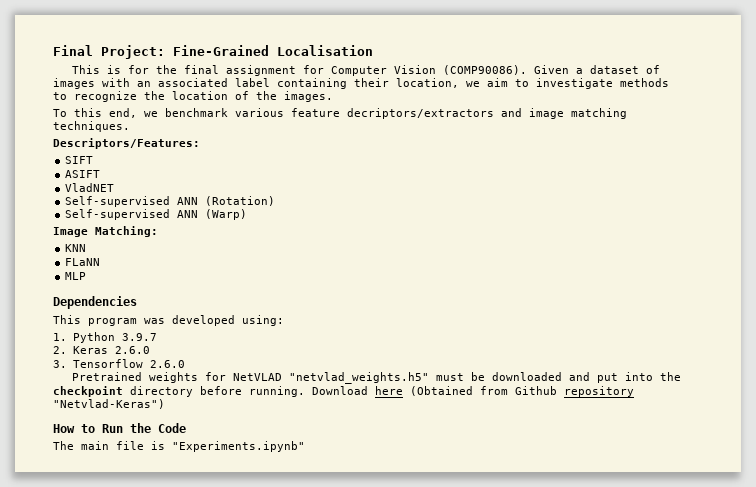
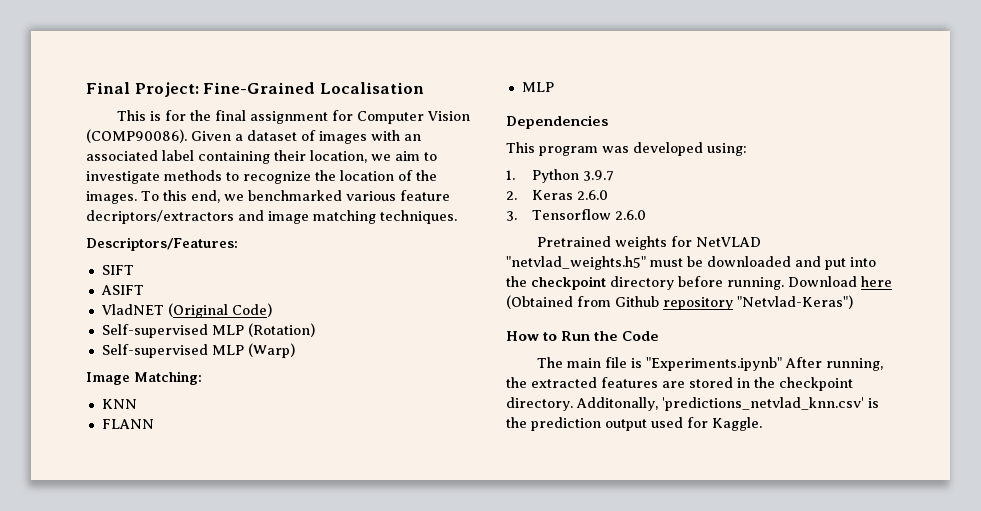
(333, 96) // -> (137, 197) none
[165,108,228,117] benchmark -> [247,190,342,201] benchmarked
[65,196,199,207] // Self-supervised ANN -> [167,303,272,318] [101,324,244,338] (Original Code) // Self-supervised MLP
[177,210,199,218] ANN -> [211,345,244,355] MLP
[65,258,101,266] FLaNN -> [101,419,154,429] FLANN
(305, 446) none -> [784,357,883,371] [506,377,853,391] [506,397,879,411] [506,417,762,431] After running, the extracted features are stored in the checkpoint directory. Additonally, 'predictions_netvlad_knn.csv' is the prediction output used for Kaggle.

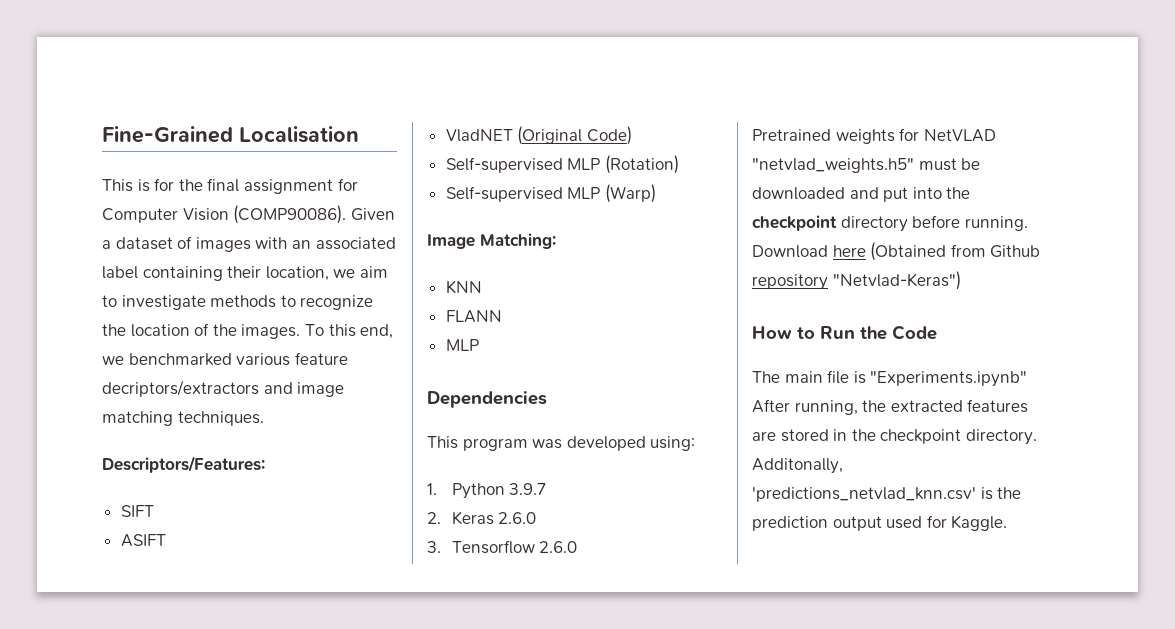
[86,82,199,97] Final Project: -> (102, 134) none

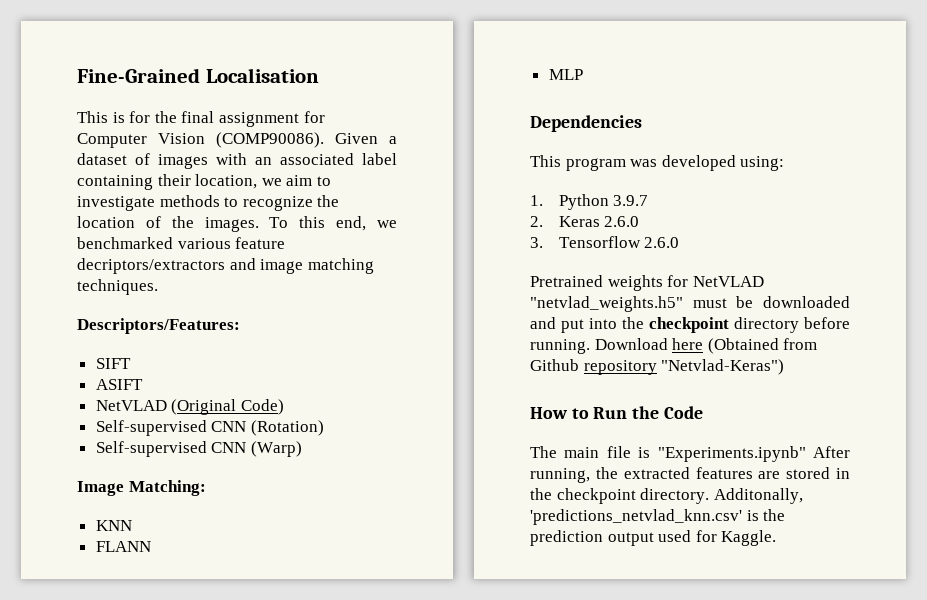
[445,129,513,142] VladNET -> [95,400,167,411] NetVLAD
[567,158,601,170] MLP -> [211,421,247,432] CNN
[567,187,601,199] MLP -> [211,442,247,453] CNN

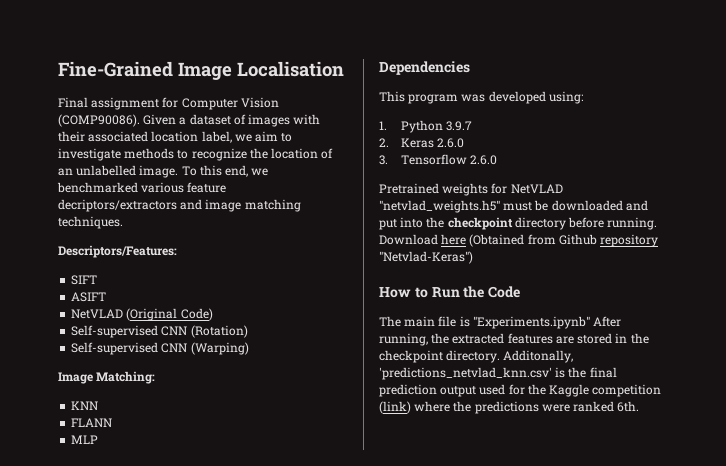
(200, 75) none -> [178,62,232,80] Image
[77,111,215,123] This is for the final -> [58,97,88,108] Final
[255,153,397,165] [77,174,258,190] an associated label containing their location, -> [58,131,232,143] their associated location label,
[171,216,259,232] the images. -> [58,165,179,178] an unlabelled image.
[250,441,302,457] (Warp) -> [190,342,249,355] (Warping)
(786, 515) none -> [589,367,617,378] final
[721,530,777,546] Kaggle. -> [527,384,662,397] [379,401,640,414] the Kaggle competition (link) where the predictions were ranked 6th.

